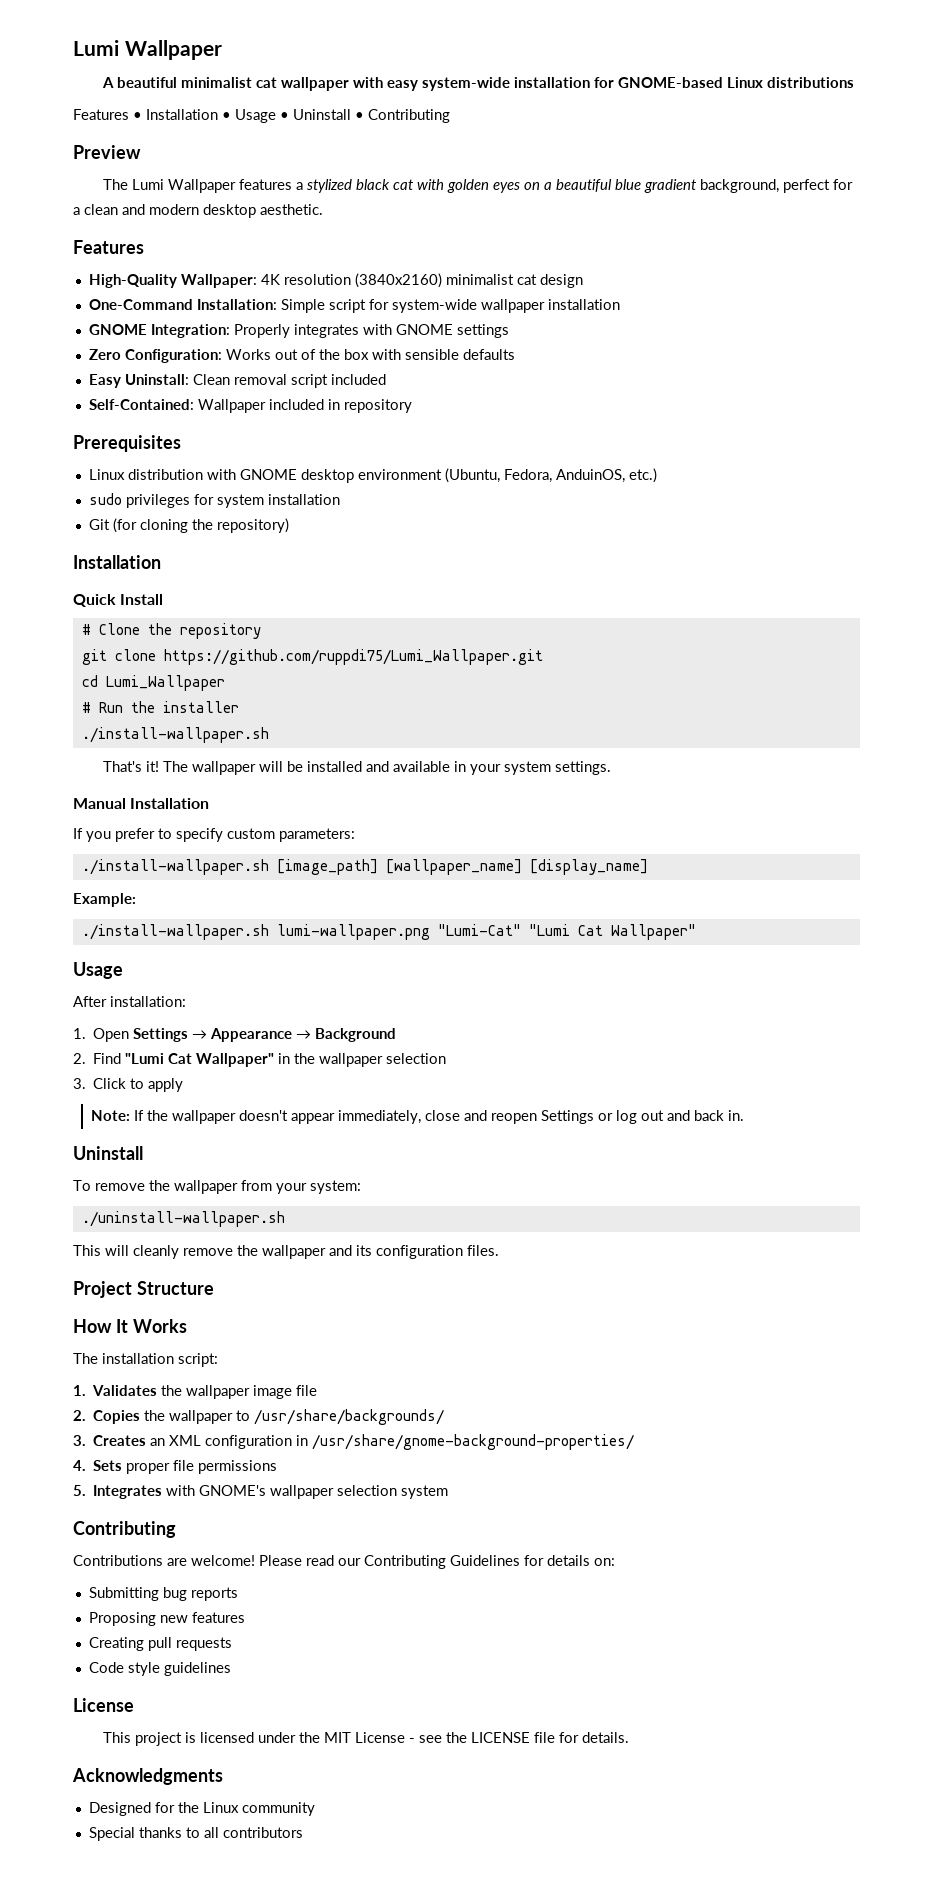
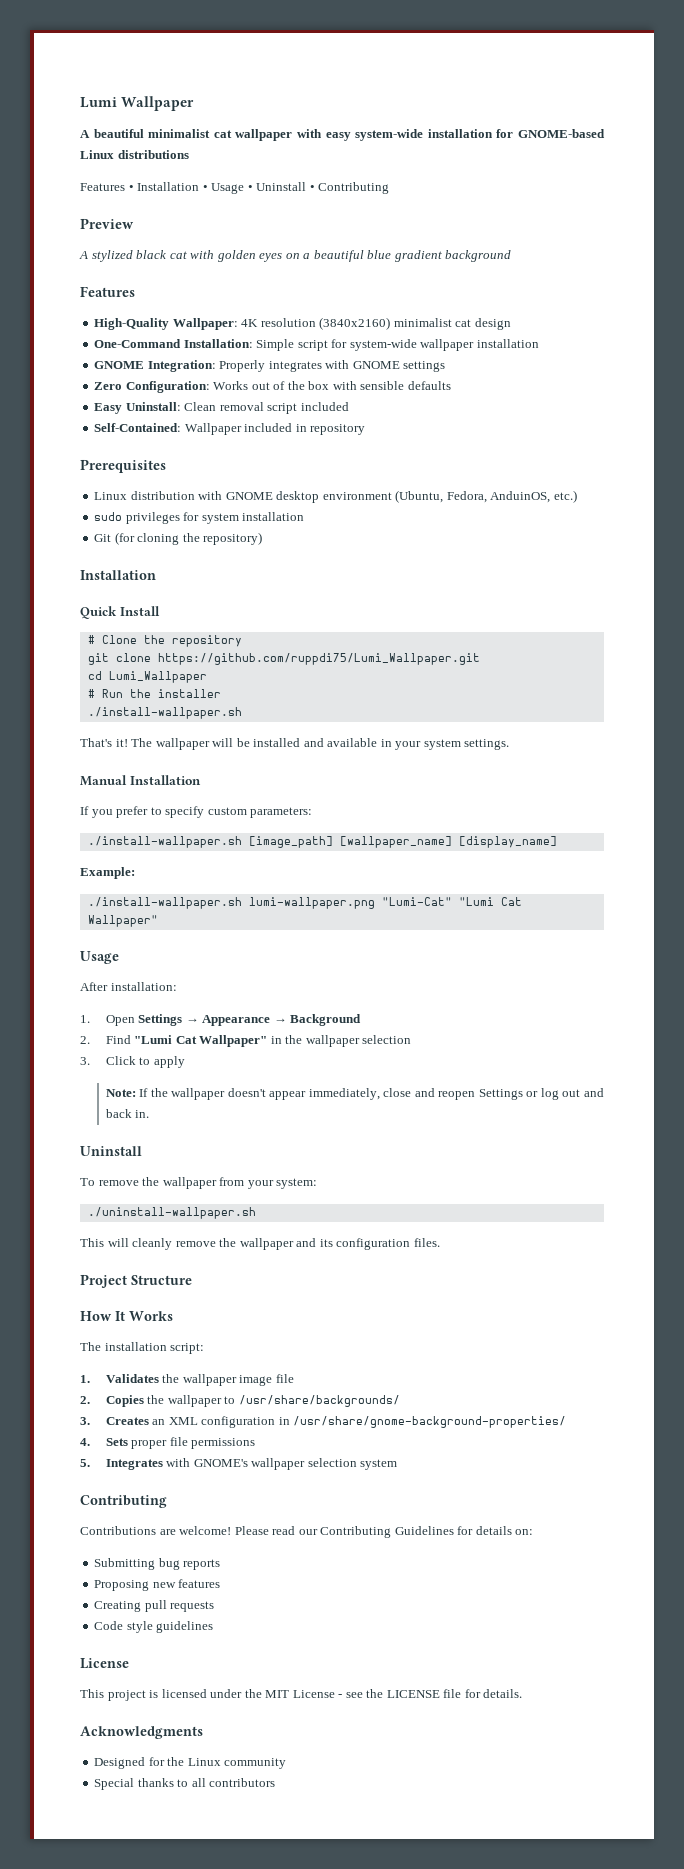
[102,179,303,193] The Lumi Wallpaper features a -> [79,251,88,259] A
[699,179,853,193] [73,204,323,218] background, perfect for a clean and modern desktop aesthetic. -> [445,250,512,262] background

